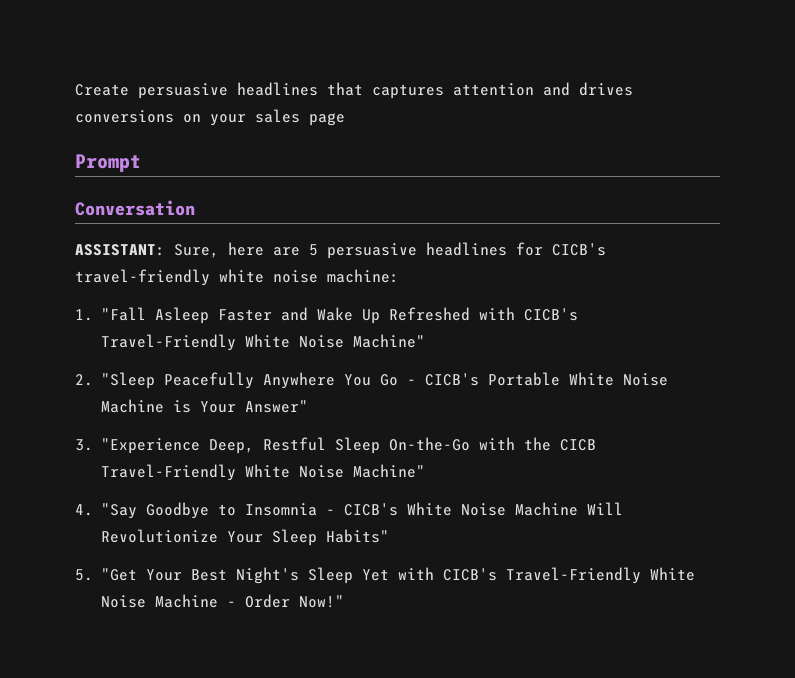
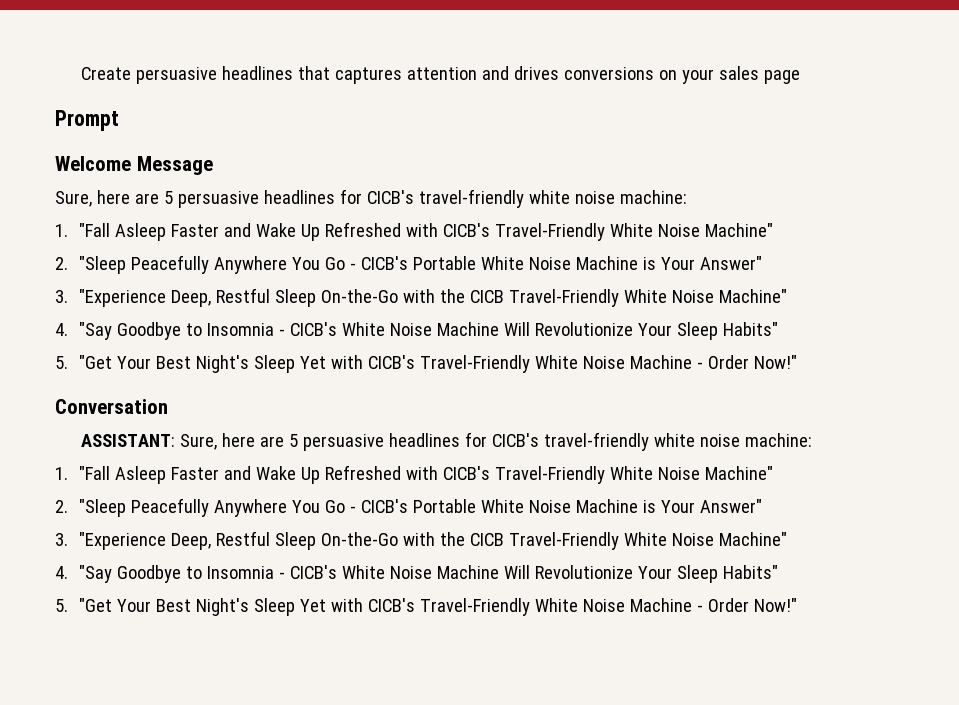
(141, 163) none -> [55,156,213,175] [55,189,687,208] [55,222,773,241] [55,255,762,274] [55,288,787,307] [55,322,778,340] [55,355,797,373] // Welcome Message // Sure, here are 5 persuasive headlines for CICB's travel-friendly white noise machine: // 1. "Fall Asleep Faster and Wake Up Refreshed with CICB's Travel-Friendly White Noise Machine" // 2. "Sleep Peacefully Anywhere You Go - CICB's Portable White Noise Machine is Your Answer" // 3. "Experience Deep, Restful Sleep On-the-Go with the CICB Travel-Friendly White Noise Machine" // 4. "Say Goodbye to Insomnia - CICB's White Noise Machine Will Revolutionize Your Sleep Habits" // 5. "Get Your Best Night's Sleep Yet with CICB's Travel-Friendly White Noise Machine - Order Now!"

